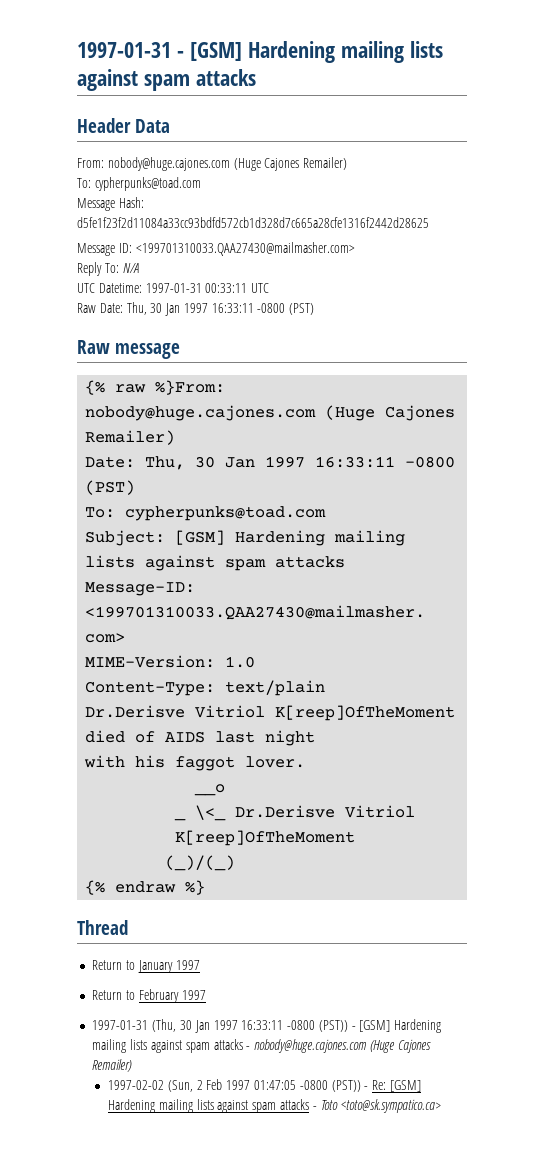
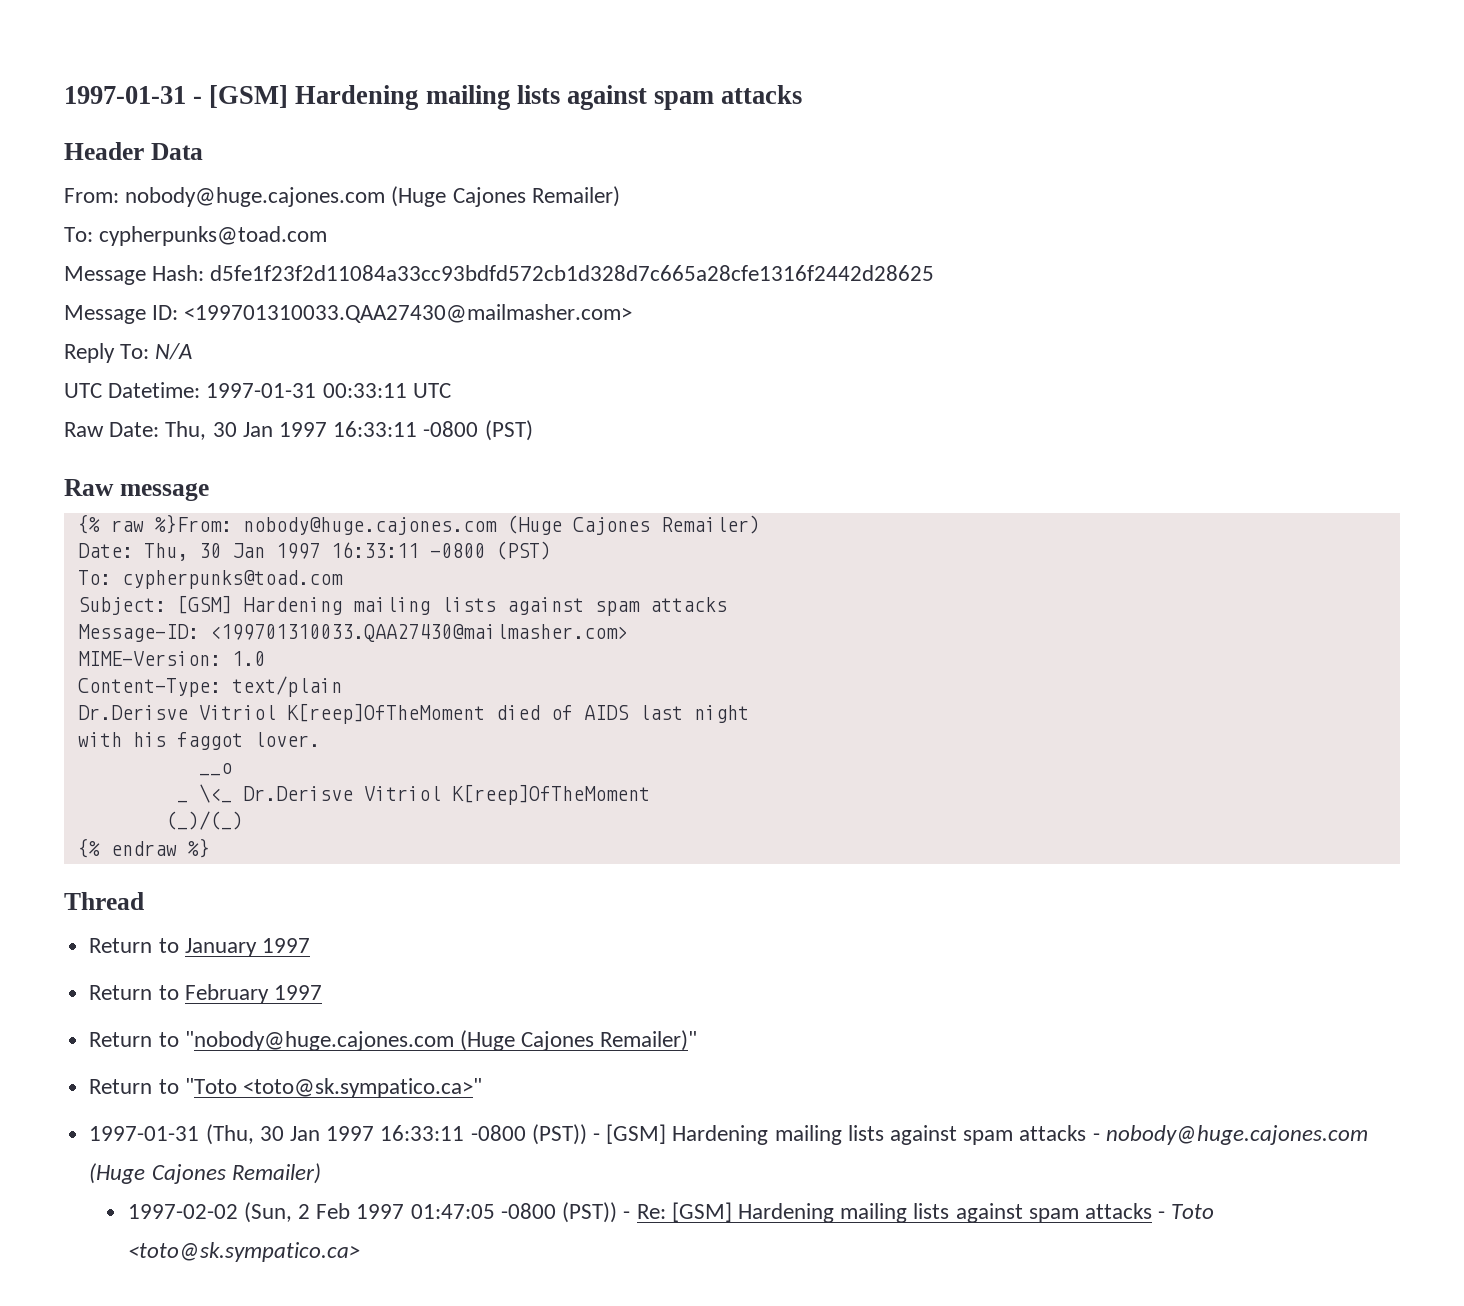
(206, 995) none -> [89,1030,698,1051] [89,1078,482,1098] // Return to "nobody@huge.cajones.com (Huge Cajones Remailer)" // Return to "Toto <toto@sk.sympatico.ca>"

